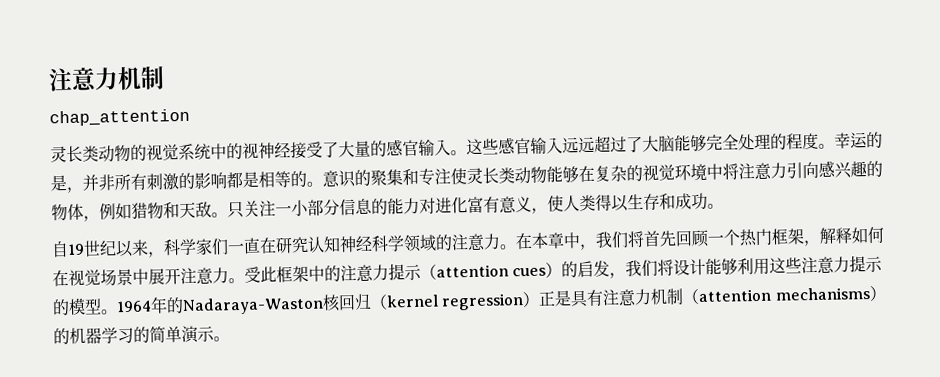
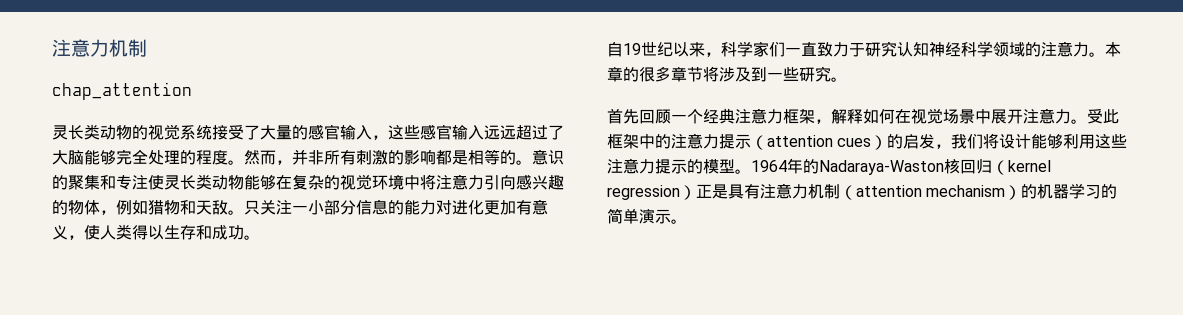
[210,142,291,160] 中的视神经 -> (212, 132) none
[450,150,467,156] 。 -> [372,135,388,140] ，
[834,131,883,149] [50,175,67,192] 幸运的是 -> [244,150,276,165] 然而
[467,196,484,214] 富 -> [484,200,516,215] 更加
[259,237,277,254] 在 -> [817,42,865,57] 致力于
[515,230,645,251] 在本章中，我们将 -> [1105,42,1121,57] [607,66,847,82] 本章的很多章节将涉及到一些研究。 //
[739,228,773,247] 热门 -> [703,108,783,124] 经典注意力
[774,287,870,301] mechanisms -> [926,185,1006,197] mechanism

